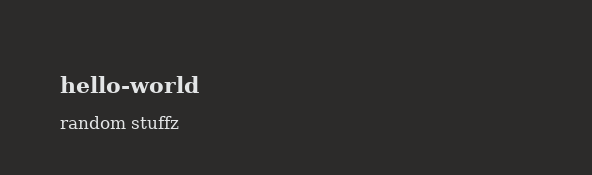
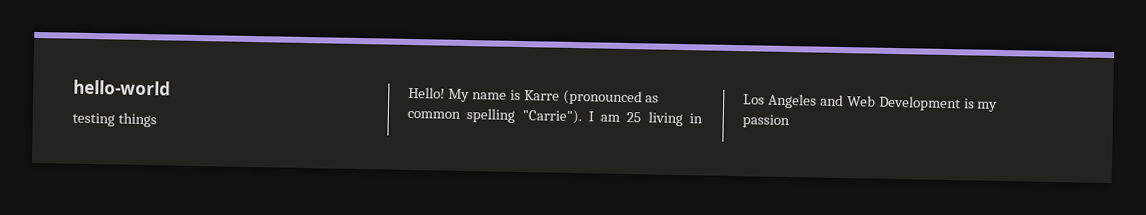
[60,116,179,129] random stuffz -> [72,112,157,128] [408,86,660,106] [407,108,703,127] [743,93,999,112] [742,114,790,129] testing things // Hello! My name is Karre (pronounced as common spelling "Carrie"). I am 25 living in Los Angeles and Web Development is my passion

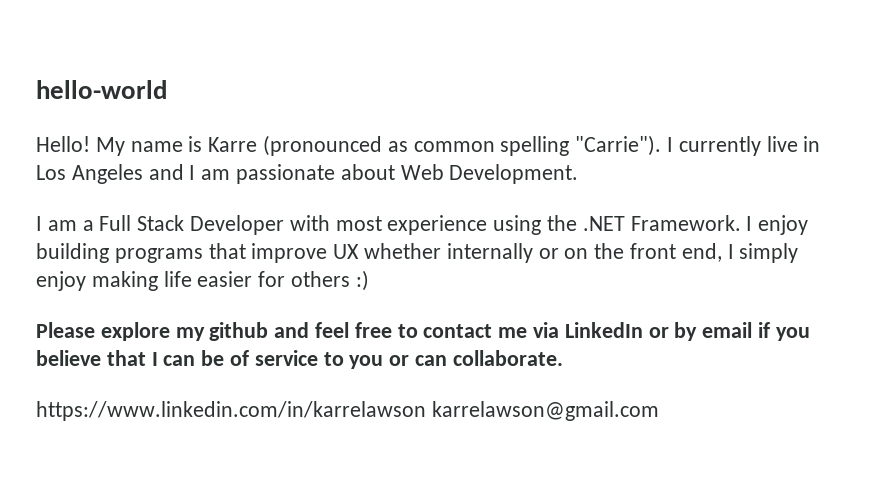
[72,112,157,128] // testing things -> (167, 89) none
[600,111,683,127] am 25 living -> [678,136,798,156] currently live
[846,95,999,112] [742,114,790,129] Web Development is my passion -> [189,164,579,184] [36,215,809,235] [36,243,799,263] [36,270,369,291] [36,322,810,341] [36,350,563,369] [36,401,659,421] I am passionate about Web Development. // I am a Full Stack Developer with most experience using the .NET Framework. I enjoy building programs that improve UX whether internally or on the front end, I simply enjoy making life easier for others :) // Please explore my github and feel free to contact me via LinkedIn or by email if you believe that I can be of service to you or can collaborate. // https://www.linkedin.com/in/karrelawson karrelawson@gmail.com

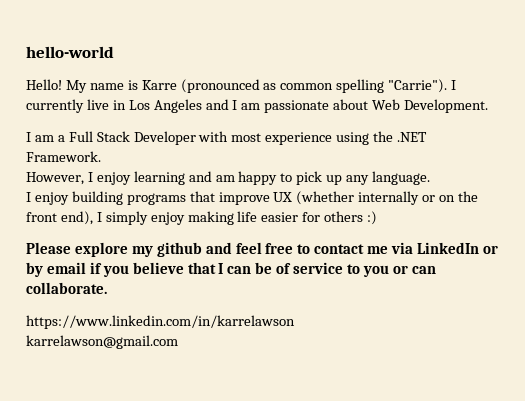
(741, 223) none -> [26,171,431,185] // However, I enjoy learning and am happy to pick up any language. //
[364,243,442,259] whether -> [296,191,355,205] (whether
[681,243,722,262] end, -> [60,211,93,225] end),
(426, 411) none -> (295, 322) //

